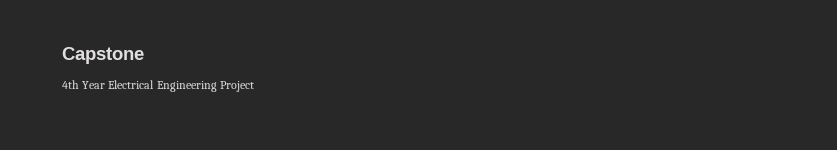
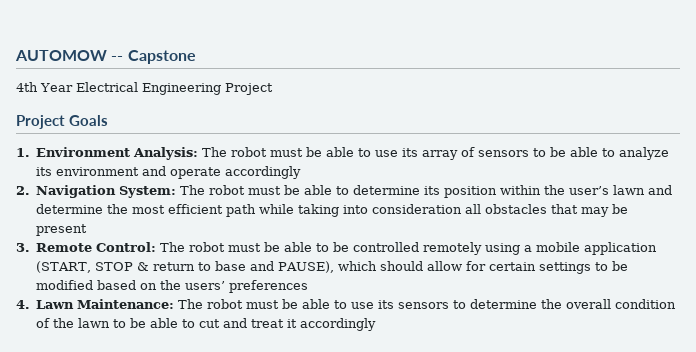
(62, 55) none -> [15,50,124,61] AUTOMOW --
(254, 86) none -> [16,115,109,129] [16,147,670,160] [36,166,302,179] [16,185,673,198] [36,204,629,217] [36,224,88,236] [16,242,658,255] [36,261,629,274] [36,280,309,293] [16,299,677,309] [36,318,377,331] // Project Goals // 1. Environment Analysis: The robot must be able to use its array of sensors to be able to analyze its environment and operate accordingly // 2. Navigation System: The robot must be able to determine its position within the user’s lawn and determine the most efficient path while taking into consideration all obstacles that may be present // 3. Remote Control: The robot must be able to be controlled remotely using a mobile application (START, STOP & return to base and PAUSE), which should allow for certain settings to be modified based on the users’ preferences // 4. Lawn Maintenance: The robot must be able to use its sensors to determine the overall condition of the lawn to be able to cut and treat it accordingly

